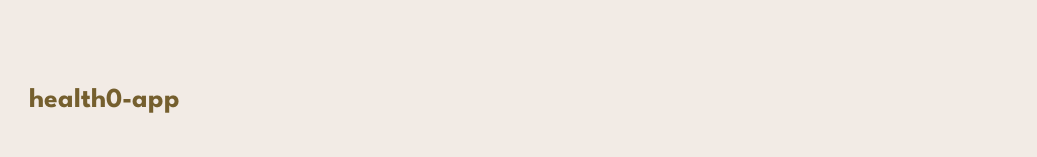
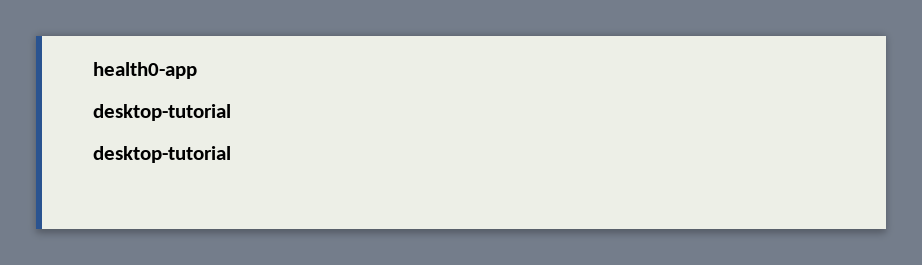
(180, 100) none -> [93,104,231,121] [93,146,231,163] // desktop-tutorial // desktop-tutorial

